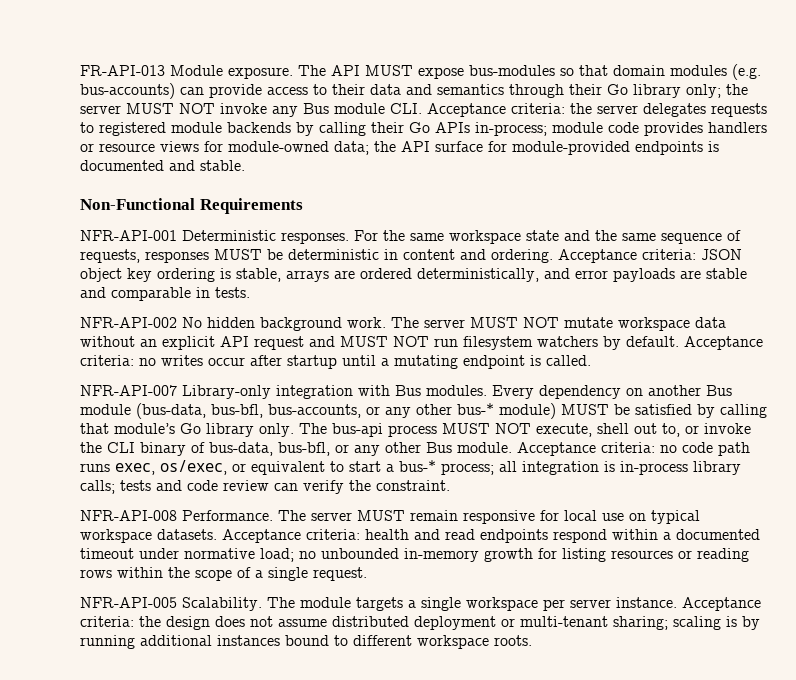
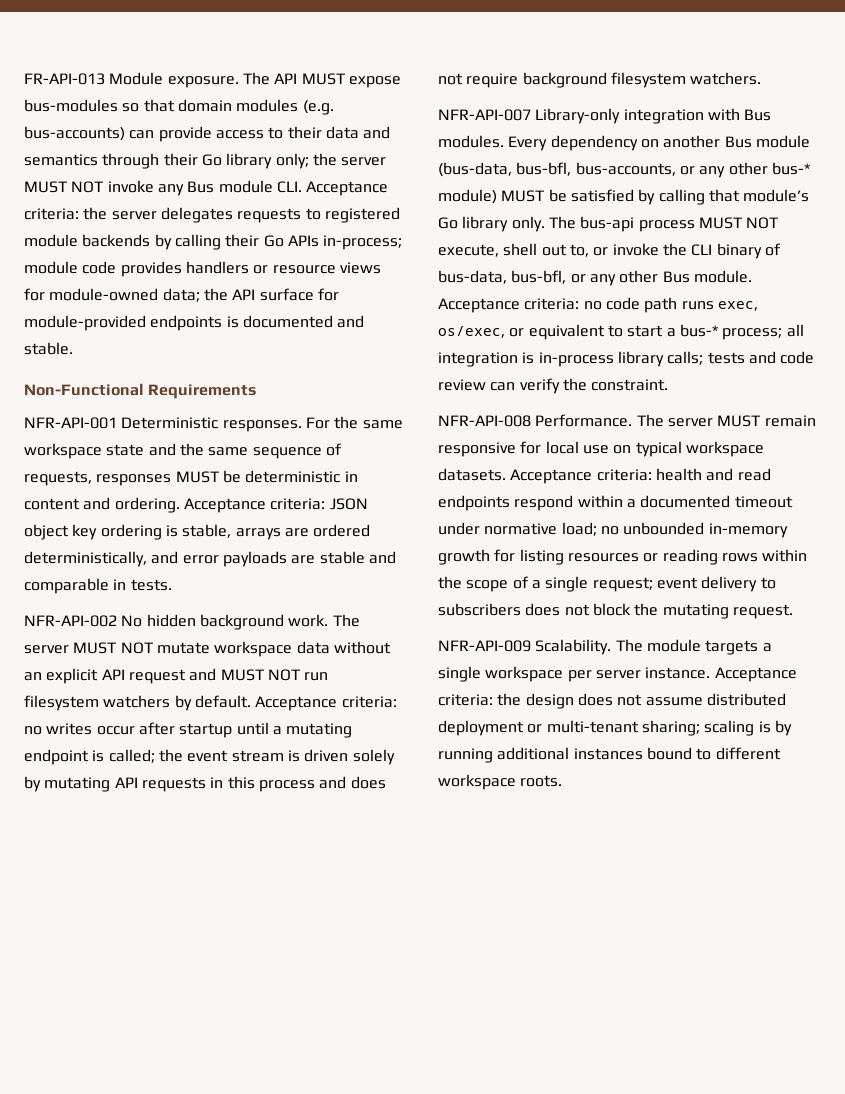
[546,355,591,366] called. -> [108,749,395,765] [24,776,386,792] [438,72,762,88] called; the event stream is driven solely by mutating API requests in this process and does not require background filesystem watchers.
(308, 574) none -> [592,576,776,592] [438,603,729,619] request; event delivery to subscribers does not block the mutating
[80,597,177,608] NFR-API-005 -> [438,640,531,652] NFR-API-009

